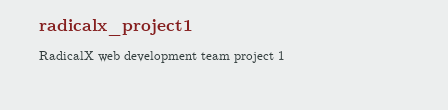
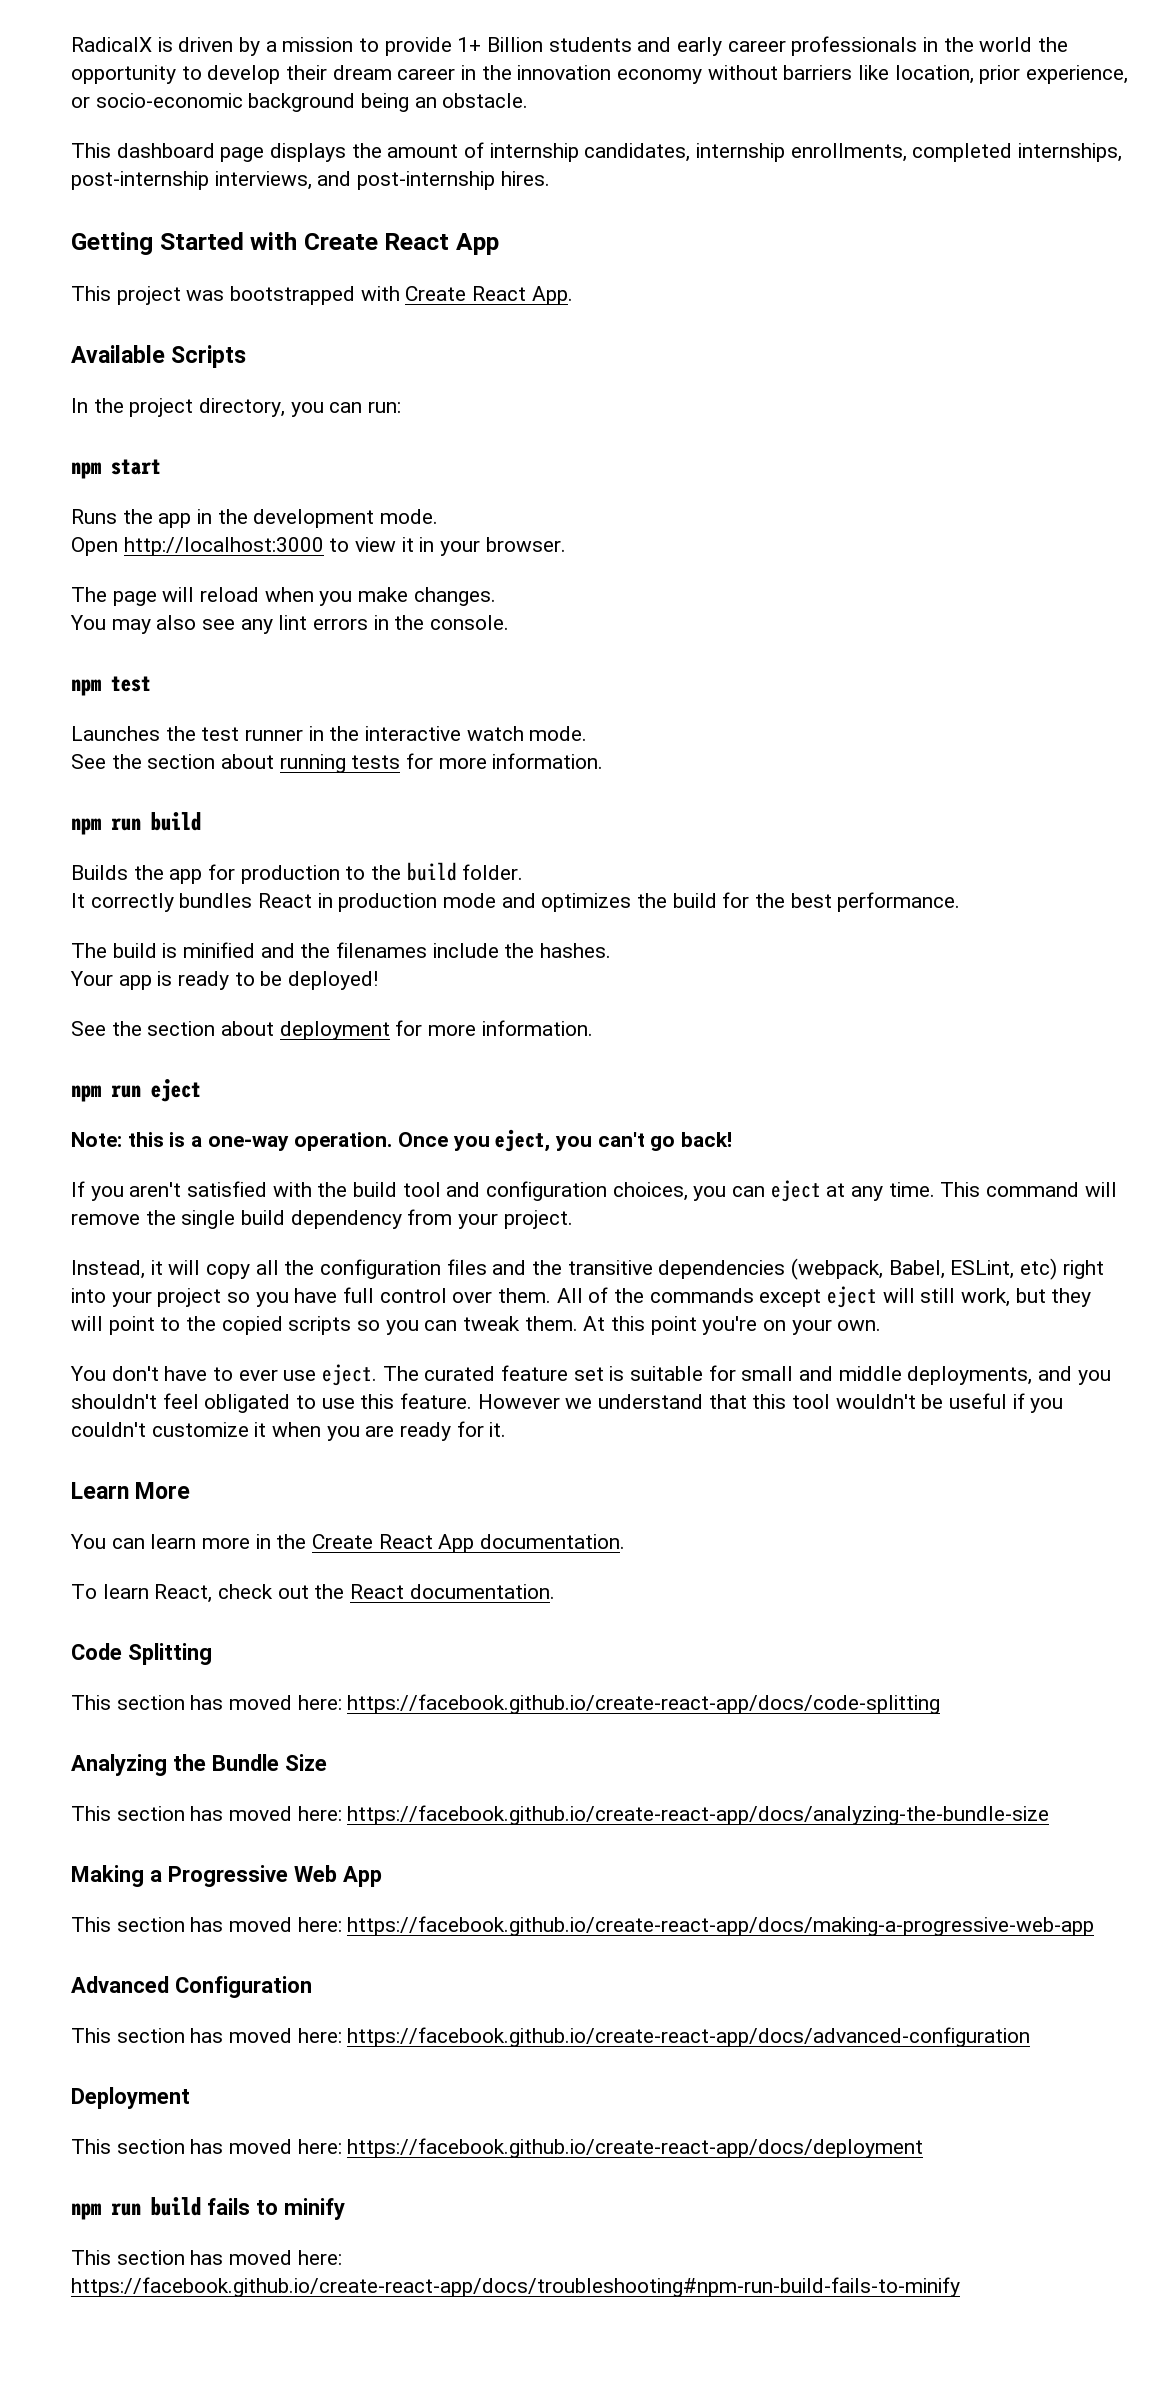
[39,19,193,36] [39,51,285,63] radicalx_project1 // RadicalX web development team project 1 -> [71,36,1069,56] [71,65,1129,84] [71,93,529,112] [71,142,1123,162] [71,171,550,190] [71,232,500,255] [71,286,573,305] [71,345,247,368] [71,398,402,417] [71,459,161,479] [71,509,439,528] [71,537,566,556] [71,587,496,606] [70,615,510,634] [71,676,151,696] [71,726,588,741] [71,753,604,773] [71,812,201,835] [71,862,524,884] [71,892,961,912] [71,942,612,958] [70,971,379,990] [71,1020,593,1040] [71,1079,201,1102] [71,1129,733,1152] [71,1180,1117,1202] [71,1209,573,1229] [71,1258,1104,1280] [71,1286,1092,1308] [71,1316,882,1335] [70,1364,1111,1386] [71,1393,1064,1413] [71,1421,507,1441] [71,1482,191,1499] [70,1534,626,1553] [71,1584,555,1603] [71,1643,212,1665] [71,1694,941,1714] [71,1754,327,1776] [71,1805,1050,1825] [71,1865,382,1887] [71,1916,1095,1936] [71,1976,312,1998] [71,2027,1031,2047] [71,2087,190,2109] [71,2138,924,2158] [71,2197,345,2220] [71,2250,342,2265] [71,2277,960,2297] RadicalX is driven by a mission to provide 1+ Billion students and early career professionals in the world the opportunity to develop their dream career in the innovation economy without barriers like location, prior experience, or socio-economic background being an obstacle. // This dashboard page displays the amount of internship candidates, internship enrollments, completed internships, post-internship interviews, and post-internship hires. // Getting Started with Create React App // This project was bootstrapped with Create React App. // Available Scripts // In the project directory, you can run: // npm start // Runs the app in the development mode. // Open http://localhost:3000 to view it in your browser. // The page will reload when you make changes. // You may also see any lint errors in the console. // npm test // Launches the test runner in the interactive watch mode. // See the section about running tests for more information. // npm run build // Builds the app for production to the build folder. // It correctly bundles React in production mode and optimizes the build for the best performance. // The build is minified and the filenames include the hashes. // Your app is ready to be deployed! // See the section about deployment for more information. // npm run eject // Note: this is a one-way operation. Once you eject, you can't go back! // If you aren't satisfied with the build tool and configuration choices, you can eject at any time. This command will remove the single build dependency from your project. // Instead, it will copy all the configuration files and the transitive dependencies (webpack, Babel, ESLint, etc) right into your project so you have full control over them. All of the commands except eject will still work, but they will point to the copied scripts so you can tweak them. At this point you're on your own. // You don't have to ever use eject. The curated feature set is suitable for small and middle deployments, and you shouldn't feel obligated to use this feature. However we understand that this tool wouldn't be useful if you couldn't customize it when you are ready for it. // Learn More // You can learn more in the Create React App documentation. // To learn React, check out the React documentation. // Code Splitting // This section has moved here: https://facebook.github.io/create-react-app/docs/code-splitting // Analyzing the Bundle Size // This section has moved here: https://facebook.github.io/create-react-app/docs/analyzing-the-bundle-size // Making a Progressive Web App // This section has moved here: https://facebook.github.io/create-react-app/docs/making-a-progressive-web-app // Advanced Configuration // This section has moved here: https://facebook.github.io/create-react-app/docs/advanced-configuration // Deployment // This section has moved here: https://facebook.github.io/create-react-app/docs/deployment // npm run build fails to minify // This section has moved here: https://facebook.github.io/create-react-app/docs/troubleshooting#npm-run-build-fails-to-minify

